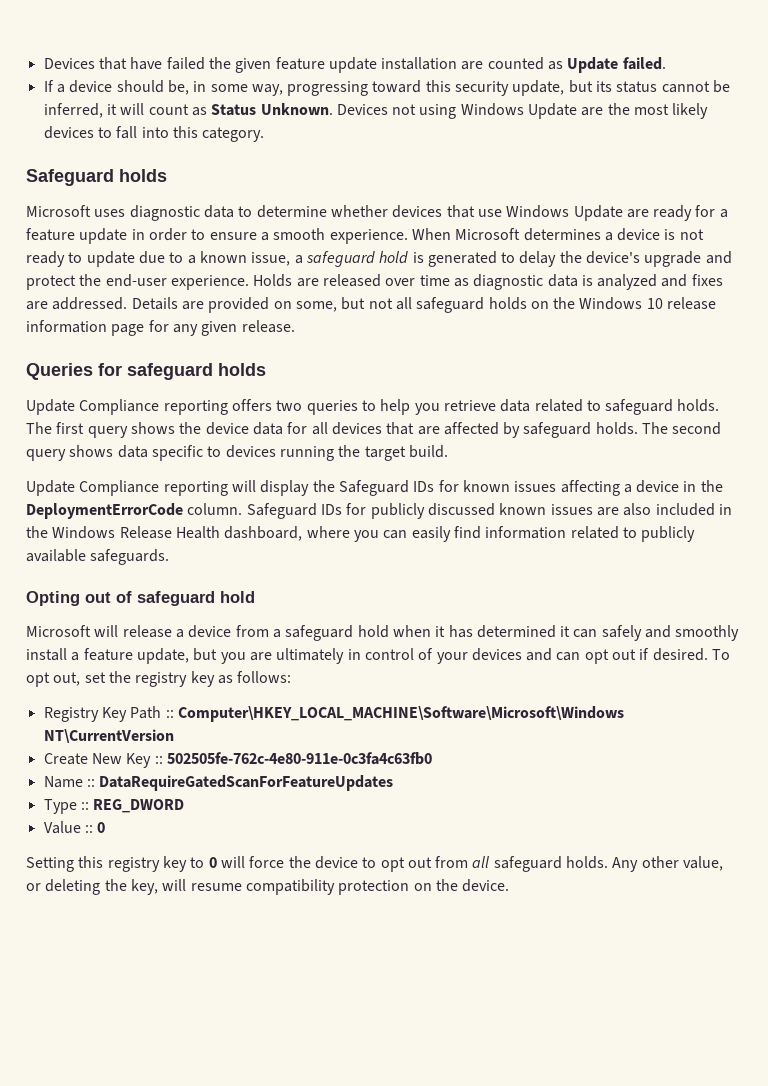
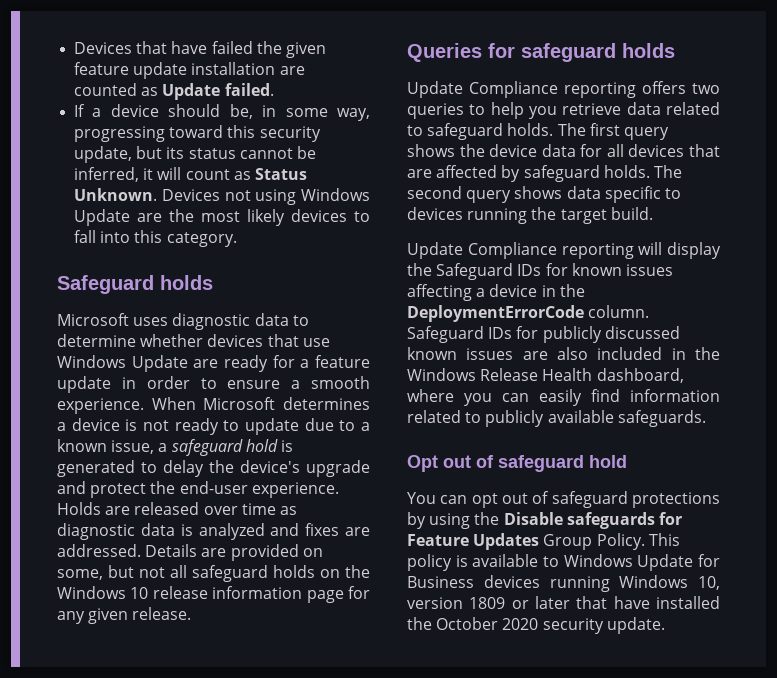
[26,591,80,606] Opting -> [407,455,438,472] Opt
[26,625,740,641] [26,648,731,664] [26,671,292,687] [43,706,624,722] [43,729,174,743] [43,752,432,768] [43,775,394,791] [43,799,185,814] [43,821,106,834] [26,856,724,872] [26,879,510,895] Microsoft will release a device from a safeguard hold when it has determined it can safely and smoothly install a feature update, but you are ultimately in control of your devices and can opt out if desired. To opt out, set the registry key as follows: // Registry Key Path :: Computer\HKEY_LOCAL_MACHINE\Software\Microsoft\Windows NT\CurrentVersion // Create New Key :: 502505fe-762c-4e80-911e-0c3fa4c63fb0 // Name :: DataRequireGatedScanForFeatureUpdates // Type :: REG_DWORD // Value :: 0 // Setting this registry key to 0 will force the device to opt out from all safeguard holds. Any other value, or deleting the key, will resume compatibility protection on the device. -> [407,491,720,508] [407,512,682,529] [407,533,680,550] [407,554,720,571] [407,575,720,592] [407,596,720,609] [407,617,665,634] You can opt out of safeguard protections by using the Disable safeguards for Feature Updates Group Policy. This policy is available to Windows Update for Business devices running Windows 10, version 1809 or later that have installed the October 2020 security update.

